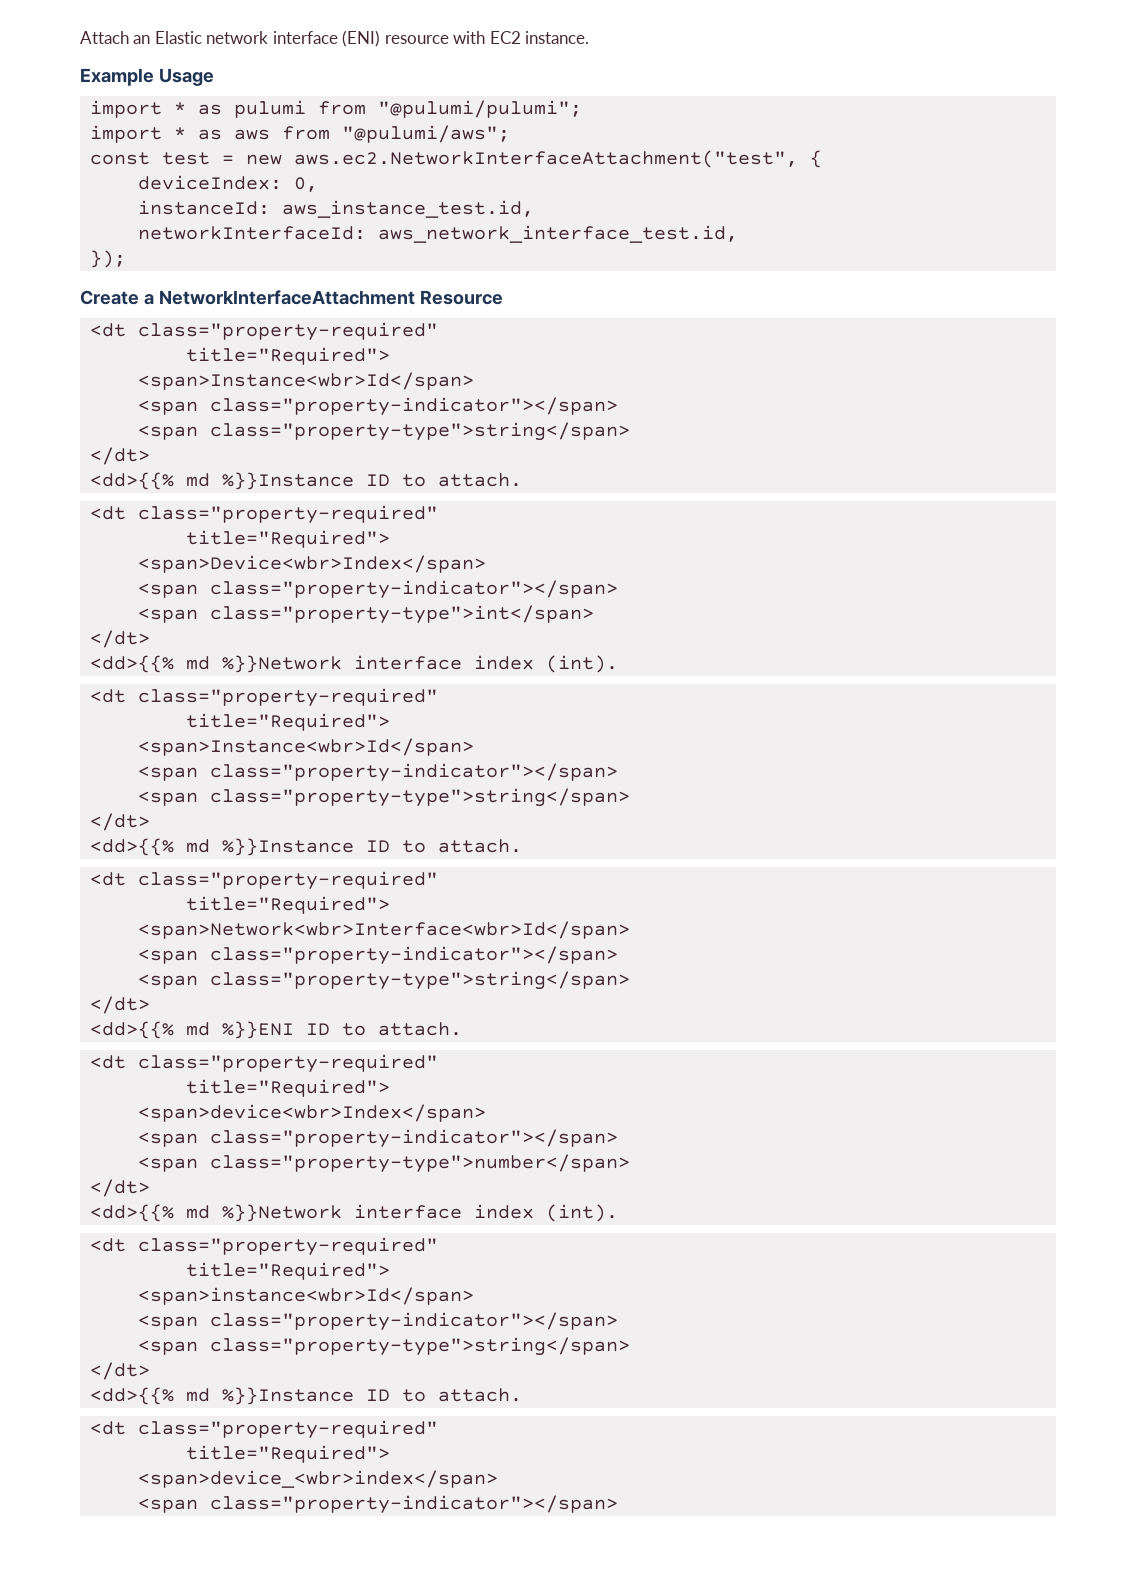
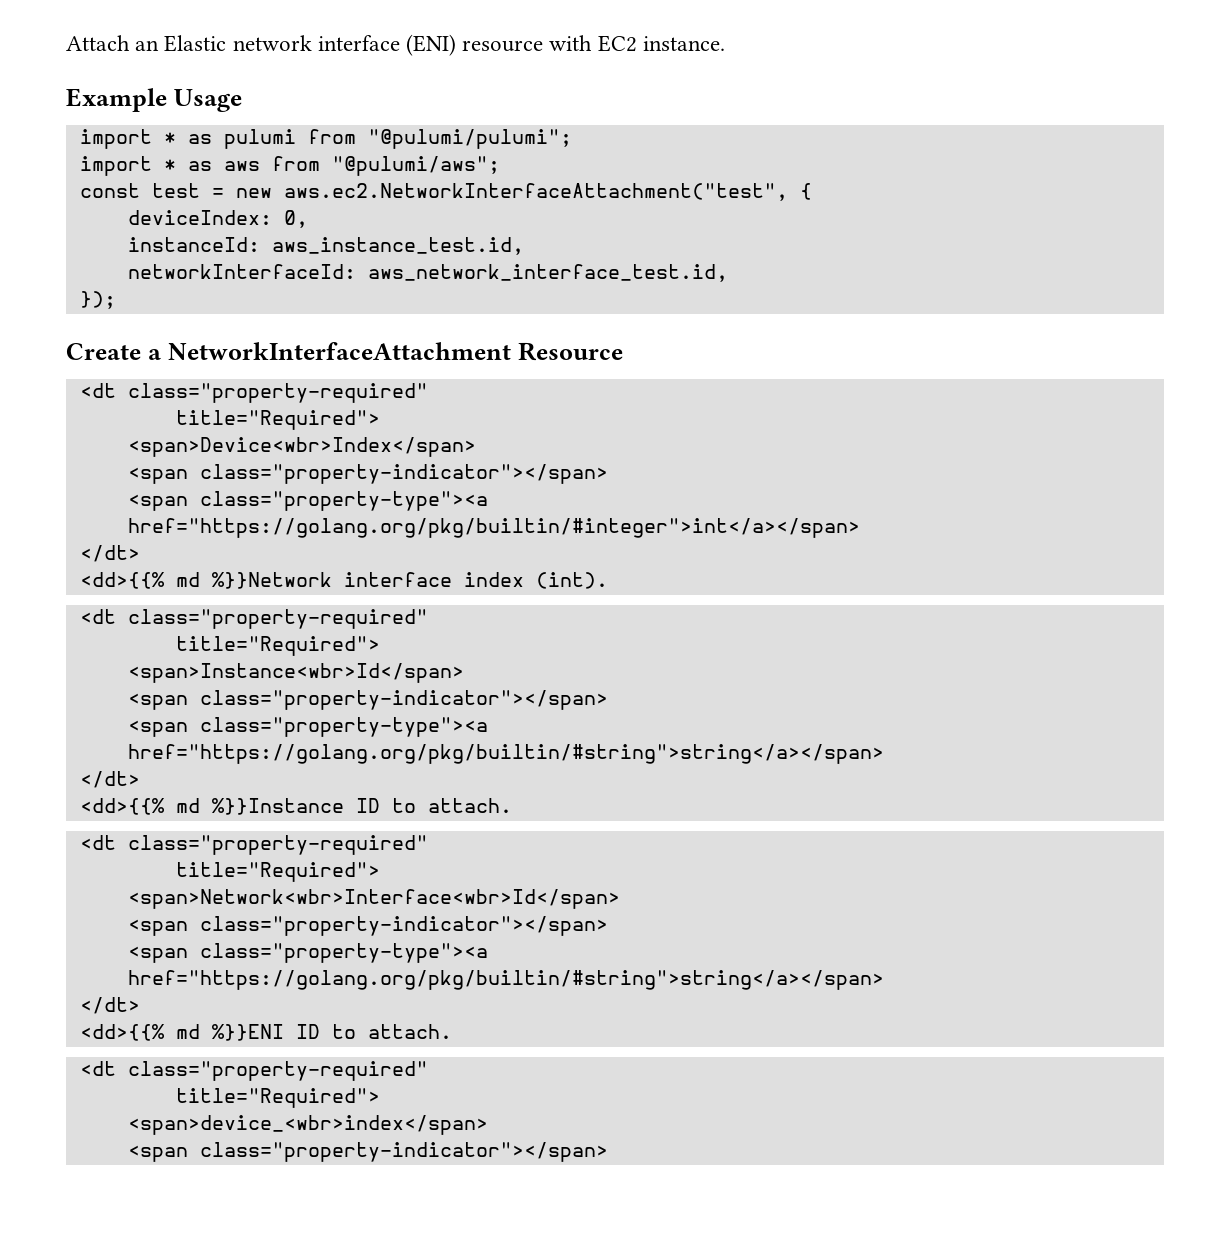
[137,372,474,390] [137,397,618,416] [137,422,630,441] [89,447,150,465] [89,472,522,490] [89,505,438,524] [185,530,390,548] // <span>Instance<wbr>Id</span> // <span class="property-indicator"></span> // <span class="property-type">string</span> // </dt> // <dd>{{% md %}}Instance ID to attach. // <dt class="property-required" // title="Required"> -> (380, 420) none
[209,605,594,624] class="property-type">int</span> -> [199,491,488,511] [127,518,860,538] class="property-type"><a href="https://golang.org/pkg/builtin/#integer">int</a></span>
[209,788,630,807] class="property-type">string</span> -> [199,717,488,737] [127,744,884,764] class="property-type"><a href="https://golang.org/pkg/builtin/#string">string</a></span>
[209,971,630,990] class="property-type">string</span> -> [199,943,488,963] [127,970,884,990] class="property-type"><a href="https://golang.org/pkg/builtin/#string">string</a></span>
[137,1104,486,1122] [137,1129,618,1148] [137,1154,630,1173] [89,1179,150,1197] [89,1204,618,1222] [89,1237,438,1256] [185,1262,390,1280] [137,1287,474,1305] [137,1312,618,1331] [137,1337,630,1356] [89,1362,150,1380] [89,1387,522,1405] [89,1420,438,1439] [185,1445,390,1463] // <span>device<wbr>Index</span> // <span class="property-indicator"></span> // <span class="property-type">number</span> // </dt> // <dd>{{% md %}}Network interface index (int). // <dt class="property-required" // title="Required"> // <span>instance<wbr>Id</span> // <span class="property-indicator"></span> // <span class="property-type">string</span> // </dt> // <dd>{{% md %}}Instance ID to attach. // <dt class="property-required" // title="Required"> -> (380, 1098) none

